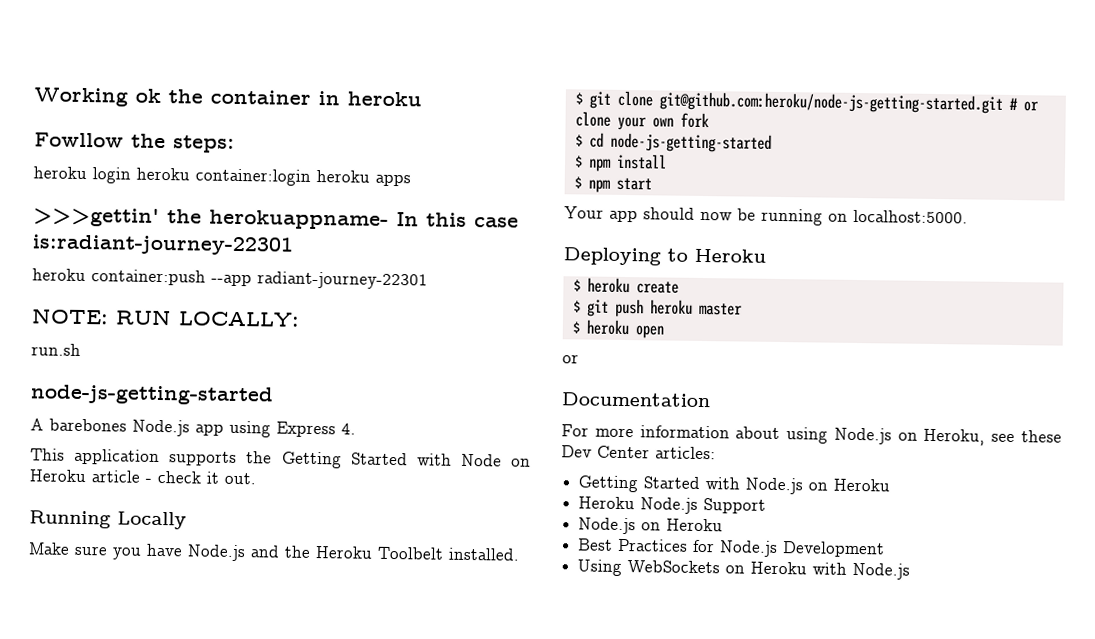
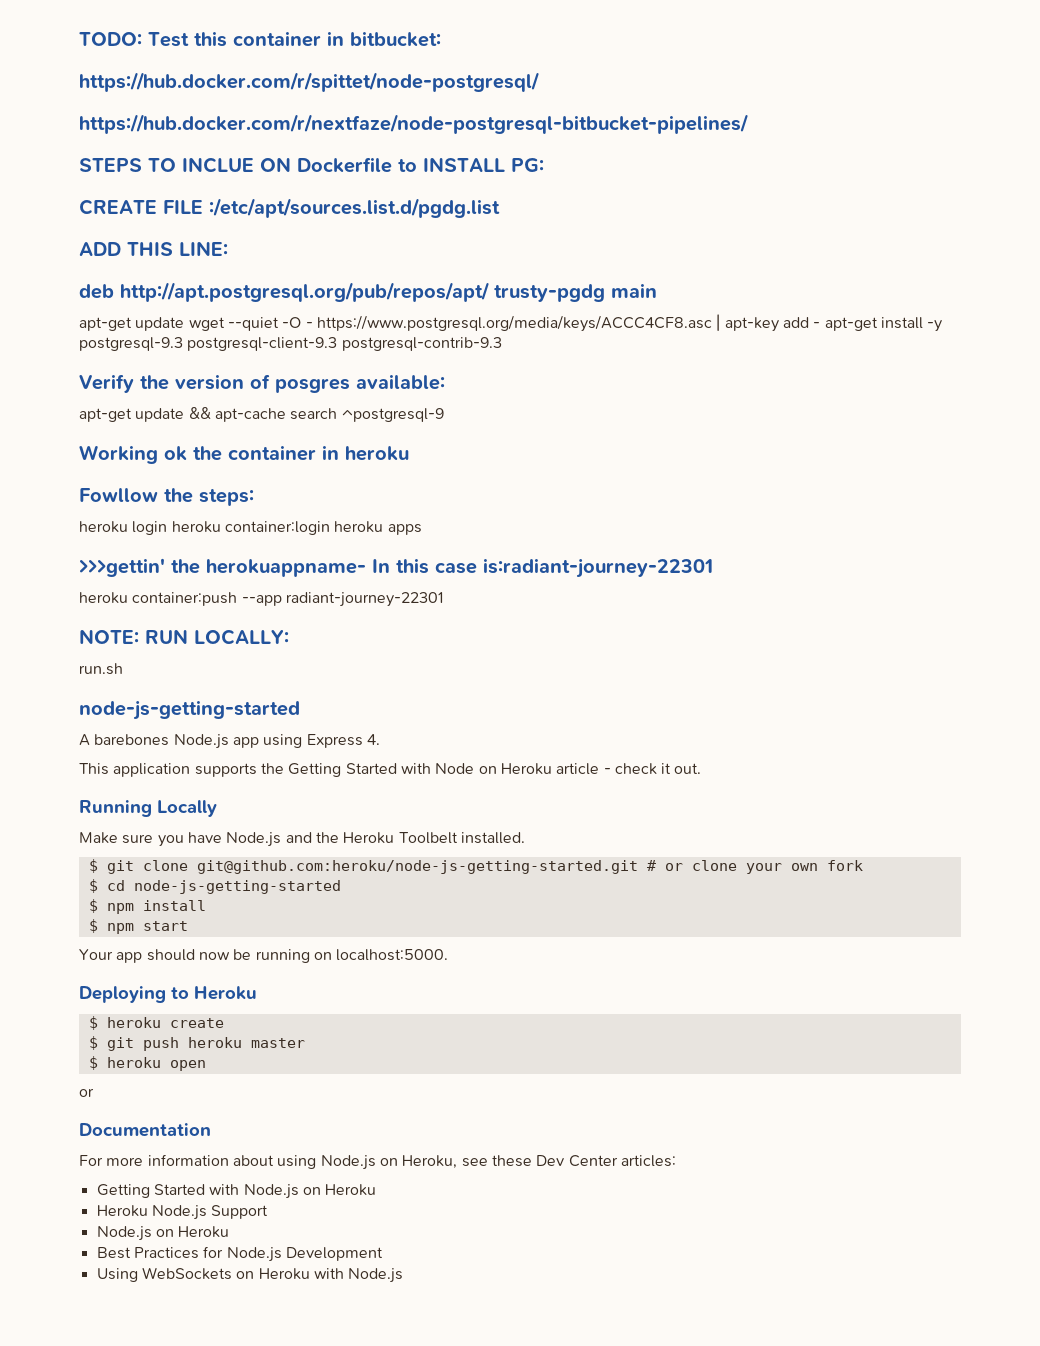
(34, 97) none -> [79,31,441,47] [79,72,540,92] [79,114,749,134] [79,157,544,173] [79,198,500,218] [79,241,228,256] [79,282,657,302] [79,314,943,332] [79,337,502,351] [79,374,445,393] [79,407,444,422] TODO: Test this container in bitbucket: // https://hub.docker.com/r/spittet/node-postgresql/ // https://hub.docker.com/r/nextfaze/node-postgresql-bitbucket-pipelines/ // STEPS TO INCLUE ON Dockerfile to INSTALL PG: // CREATE FILE :/etc/apt/sources.list.d/pgdg.list // ADD THIS LINE: // deb http://apt.postgresql.org/pub/repos/apt/ trusty-pgdg main // apt-get update wget --quiet -O - https://www.postgresql.org/media/keys/ACCC4CF8.asc | apt-key add - apt-get install -y postgresql-9.3 postgresql-client-9.3 postgresql-contrib-9.3 // Verify the version of posgres available: // apt-get update && apt-cache search ^postgresql-9 //

